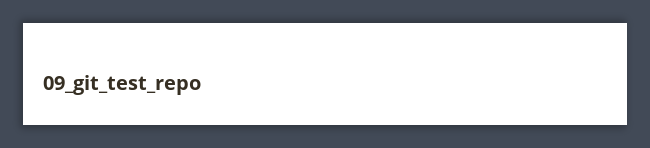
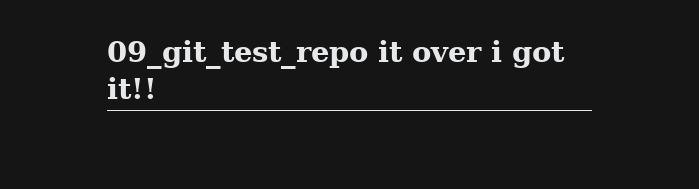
(201, 85) none -> [378,40,565,68] [107,77,157,99] it over i got it!!

